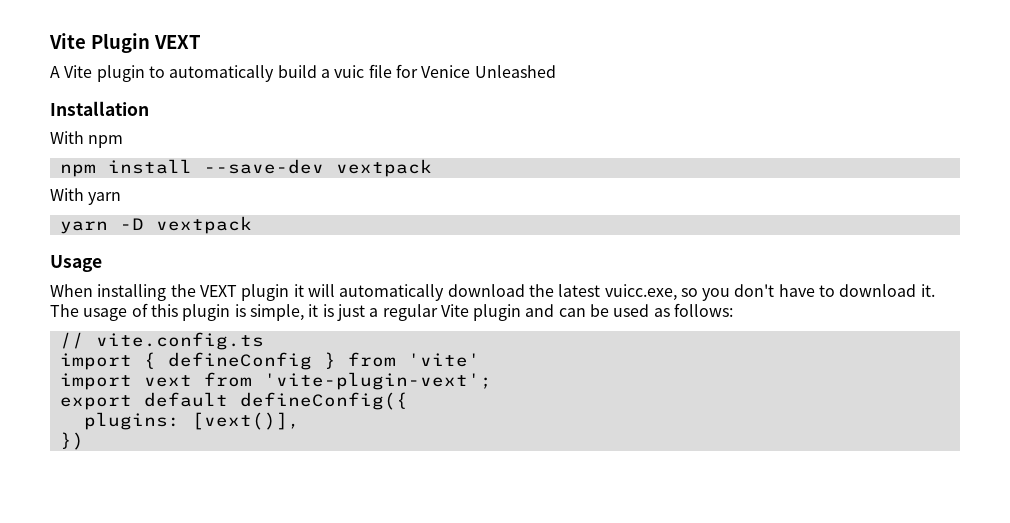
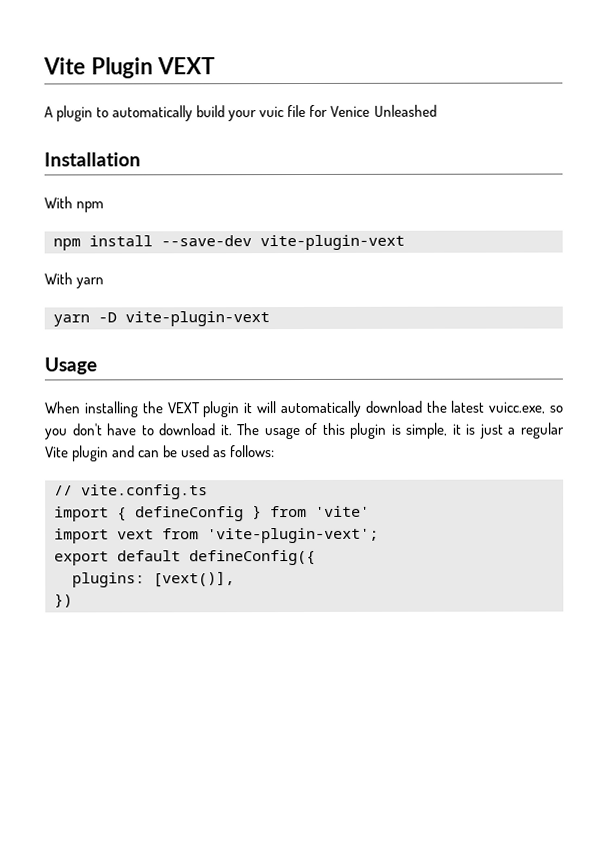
[64,65,93,78] Vite -> (53, 112) none
[320,69,330,78] a -> [228,110,258,122] your
[335,159,432,177] vextpack -> [260,234,405,251] vite-plugin-vext
[155,216,252,234] vextpack -> [125,311,270,327] vite-plugin-vext

